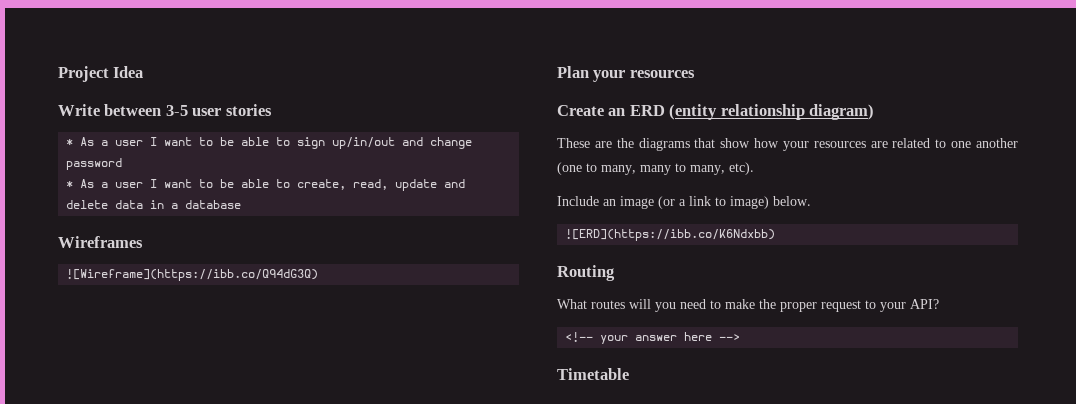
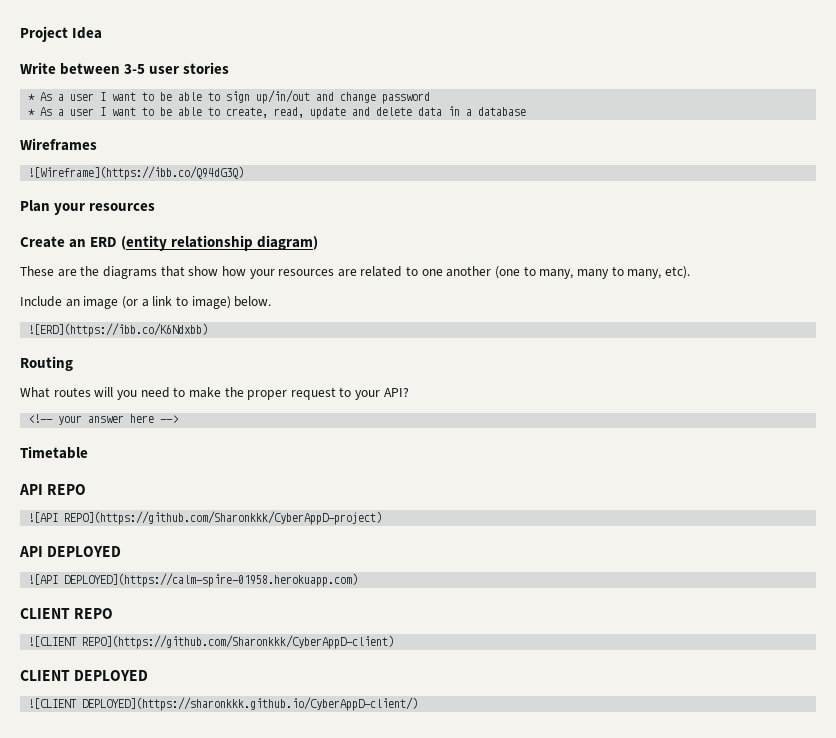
(629, 374) none -> [19,484,87,495] [28,511,383,525] [19,546,122,557] [28,573,359,587] [20,608,114,619] [28,635,395,649] [20,670,149,681] [28,697,419,711] // API REPO // ![API REPO](https://github.com/Sharonkkk/CyberAppD-project) // API DEPLOYED // ![API DEPLOYED](https://calm-spire-01958.herokuapp.com) // CLIENT REPO // ![CLIENT REPO](https://github.com/Sharonkkk/CyberAppD-client) // CLIENT DEPLOYED // ![CLIENT DEPLOYED](https://sharonkkk.github.io/CyberAppD-client/)

